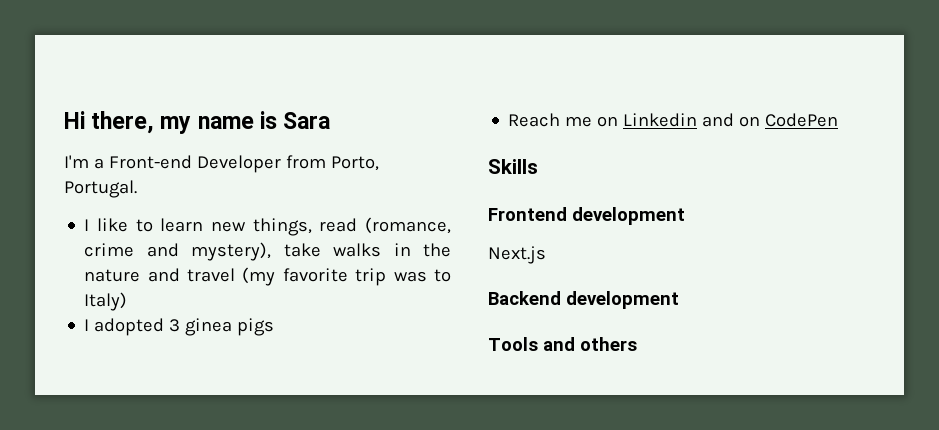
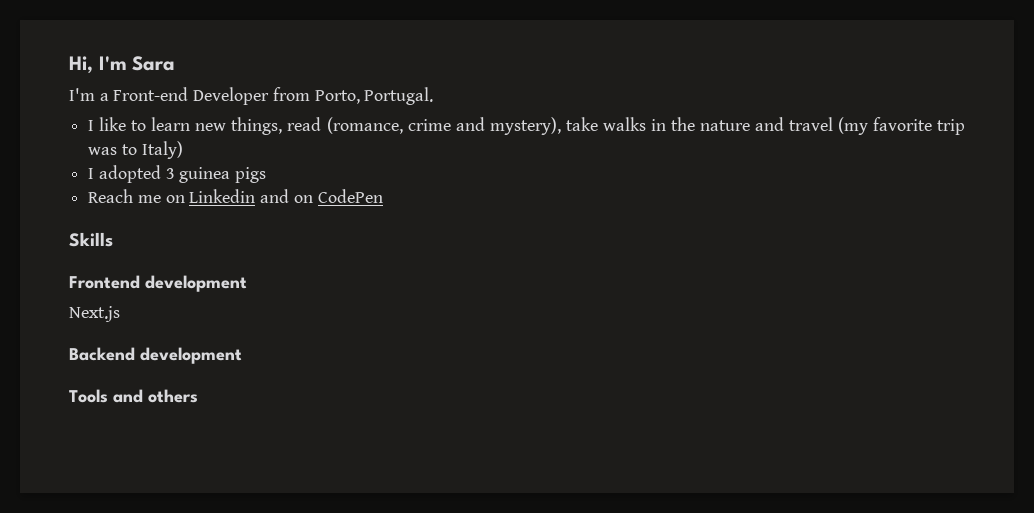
[64,111,277,134] Hi there, my name is -> [69,56,127,74] Hi, I'm
[185,318,233,336] ginea -> [179,167,231,183] guinea

